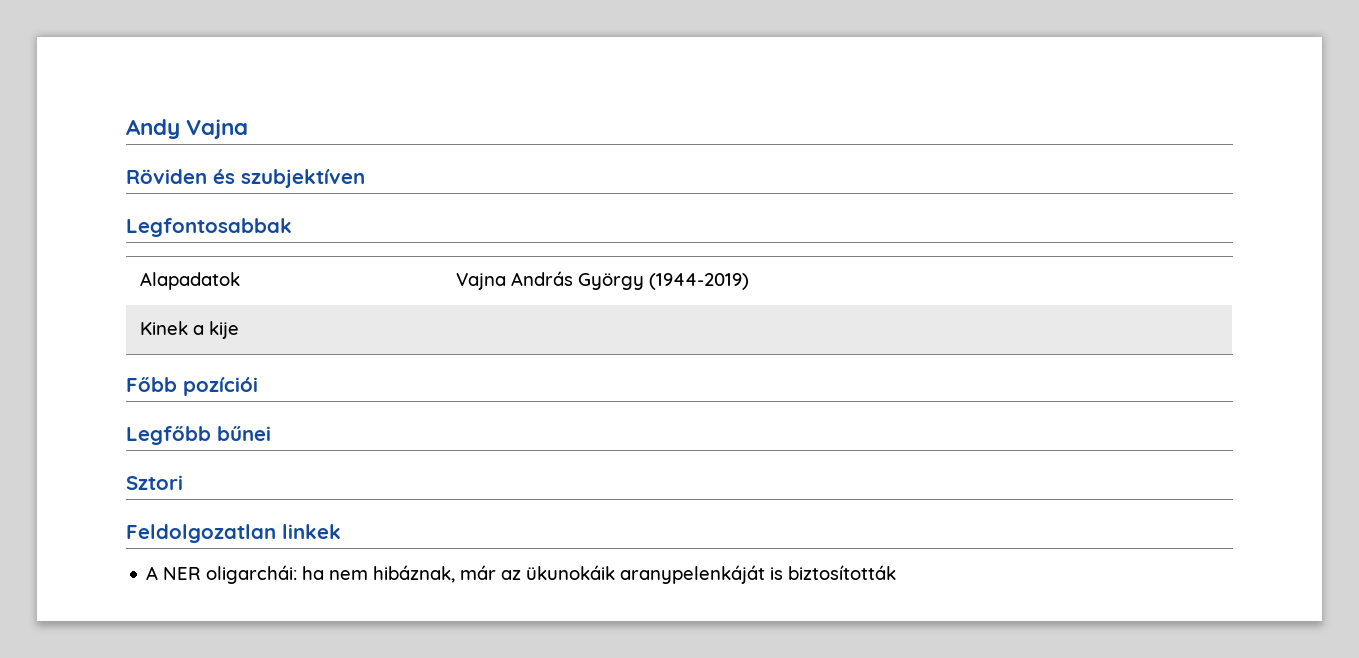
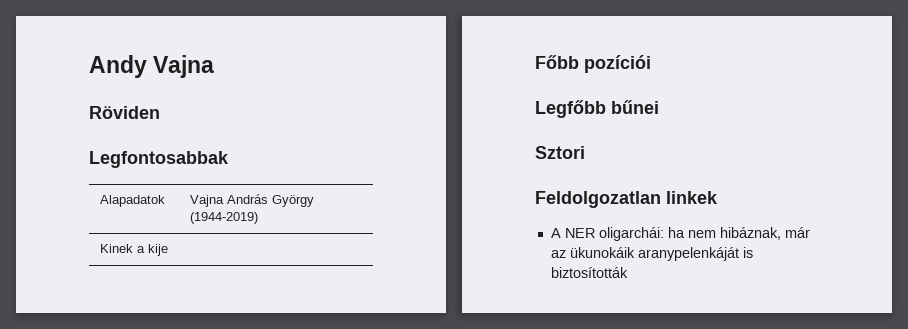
[213,169,365,188] és szubjektíven -> (160, 112) none

